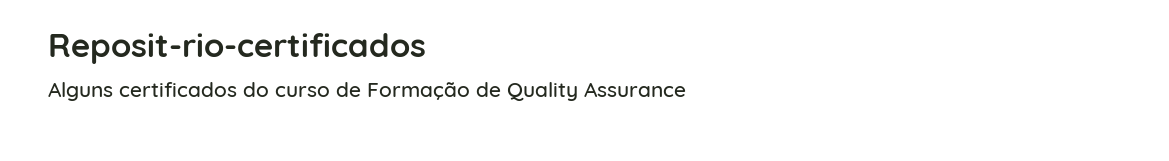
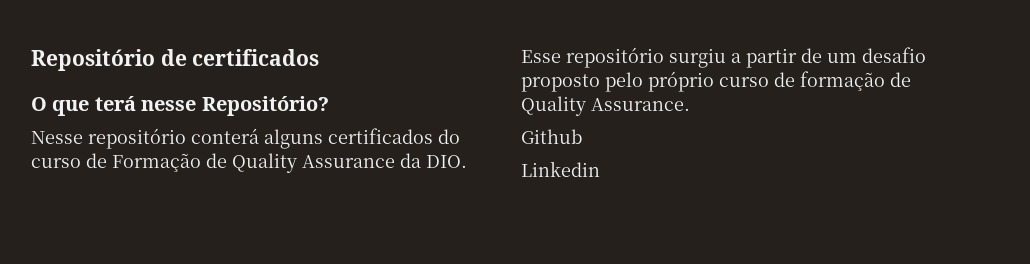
[48,33,426,64] [48,82,113,101] Reposit-rio-certificados // Alguns -> [31,49,320,71] [31,96,329,116] [31,128,323,149] Repositório de certificados // O que terá nesse Repositório? // Nesse repositório conterá alguns
(686, 89) none -> [400,153,467,168] [521,47,926,68] [521,71,911,92] [521,96,690,116] [521,129,582,144] [521,161,600,177] da DIO. Esse repositório surgiu a partir de um desafio proposto pelo próprio curso de formação de Quality Assurance. // Github // Linkedin

